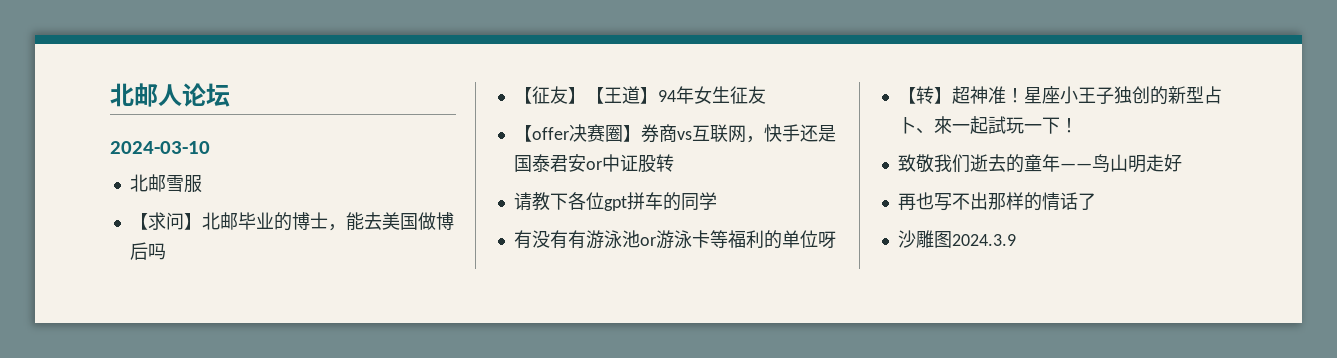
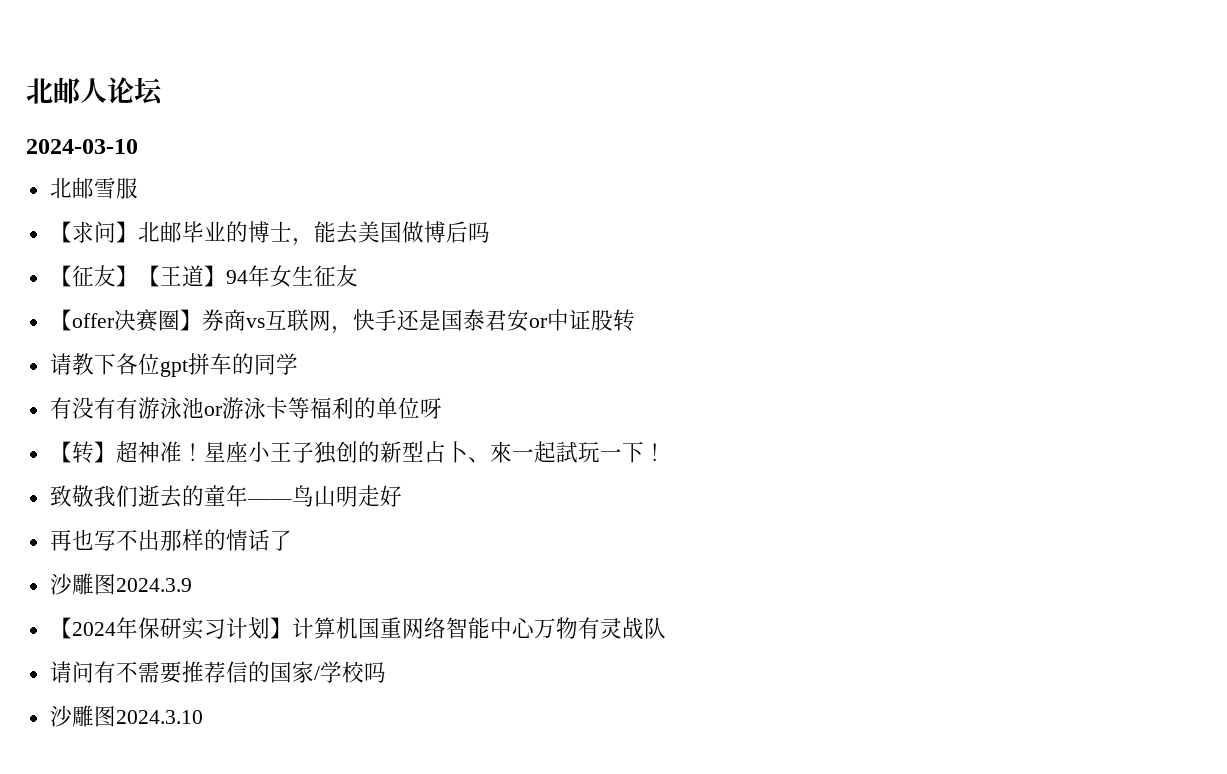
(1016, 240) none -> [49,617,666,640] [49,661,386,684] [49,705,203,727] // 【2024年保研实习计划】计算机国重网络智能中心万物有灵战队 // 请问有不需要推荐信的国家/学校吗 // 沙雕图2024.3.10

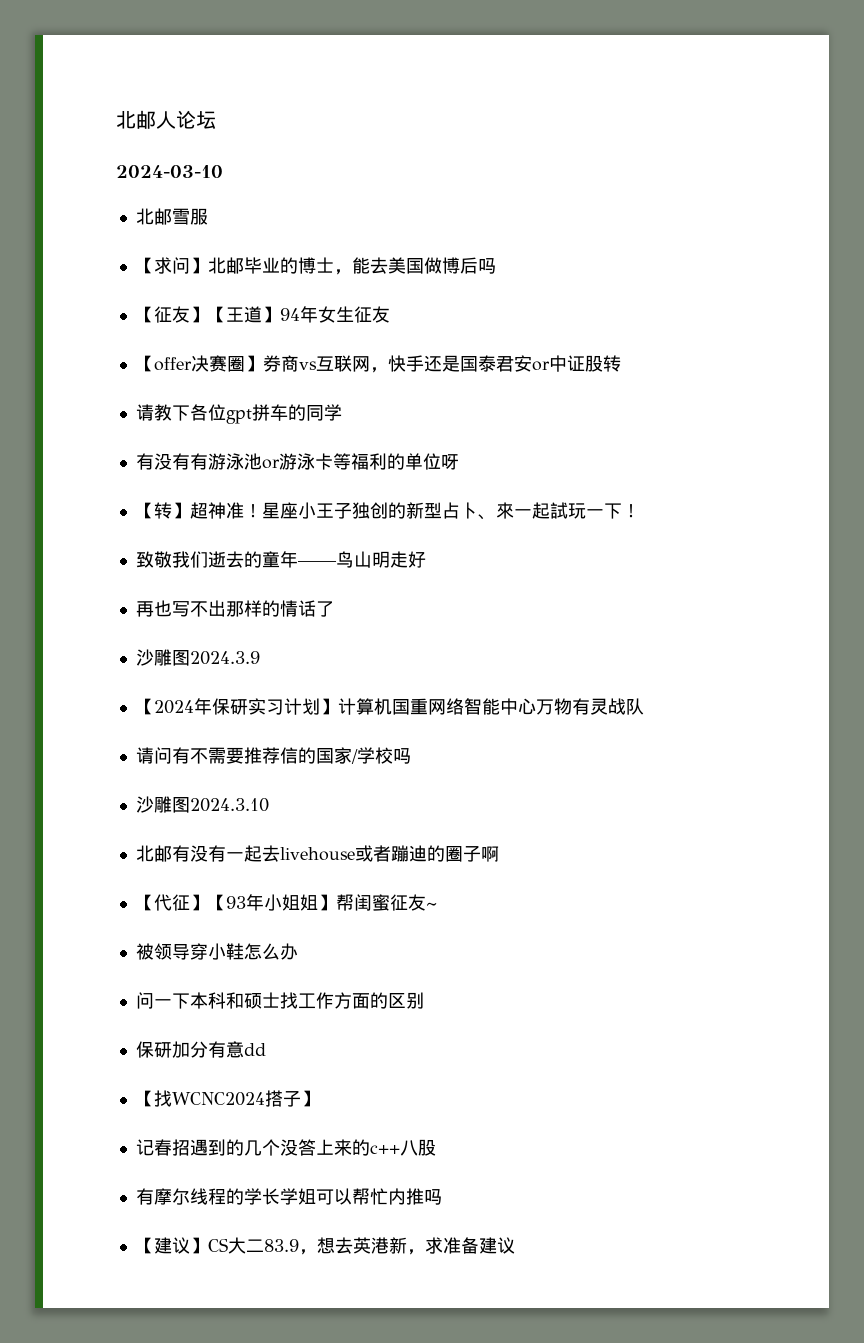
(203, 717) none -> [135,845,499,862] [135,894,437,911] [135,943,298,960] [135,992,424,1009] [135,1041,266,1058] [135,1090,319,1107] [135,1139,436,1156] [135,1188,442,1205] [135,1237,515,1255] // 北邮有没有一起去livehouse或者蹦迪的圈子啊 // 【代征】【93年小姐姐】帮闺蜜征友~ // 被领导穿小鞋怎么办 // 问一下本科和硕士找工作方面的区别 // 保研加分有意dd // 【找WCNC2024搭子】 // 记春招遇到的几个没答上来的c++八股 // 有摩尔线程的学长学姐可以帮忙内推吗 // 【建议】CS大二83.9，想去英港新，求准备建议

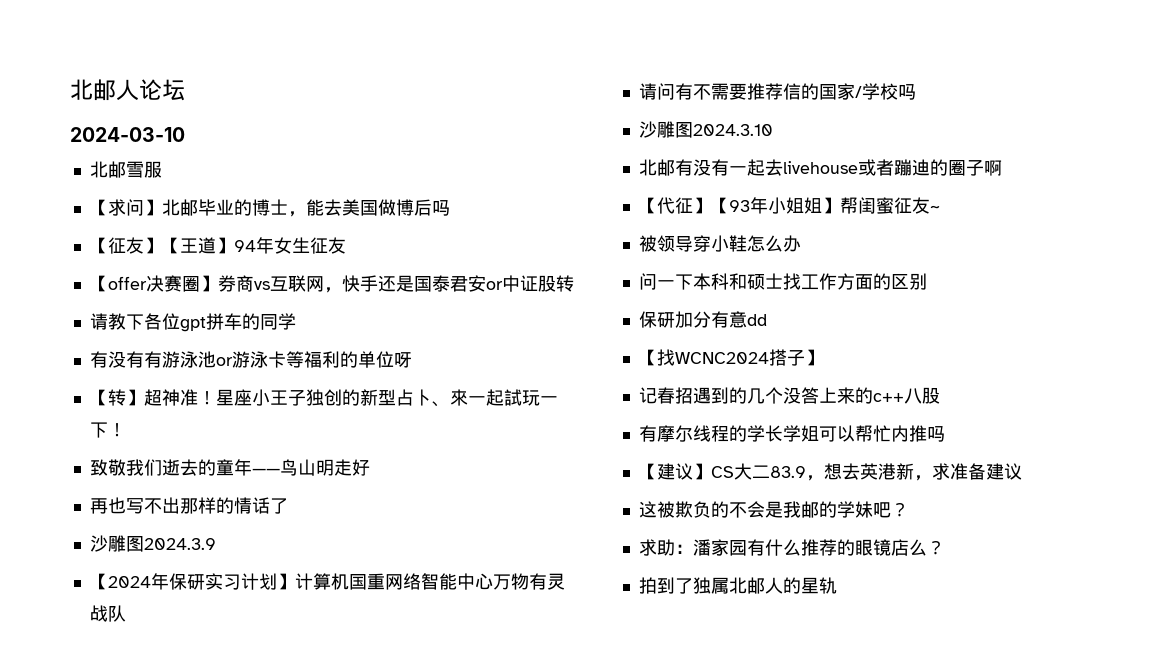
(515, 1245) none -> [638,501,909,518] [638,539,945,556] [638,577,837,594] // 这被欺负的不会是我邮的学妹吧？ // 求助：潘家园有什么推荐的眼镜店么？ // 拍到了独属北邮人的星轨

